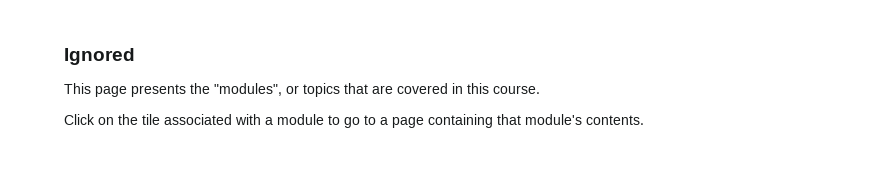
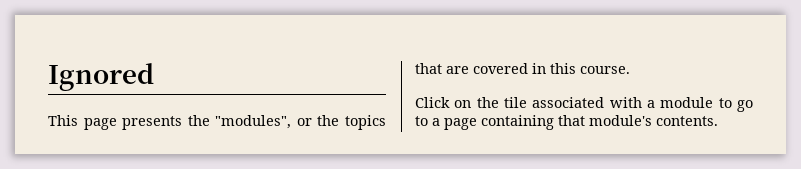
(299, 89) none -> [317,115,340,126] the

